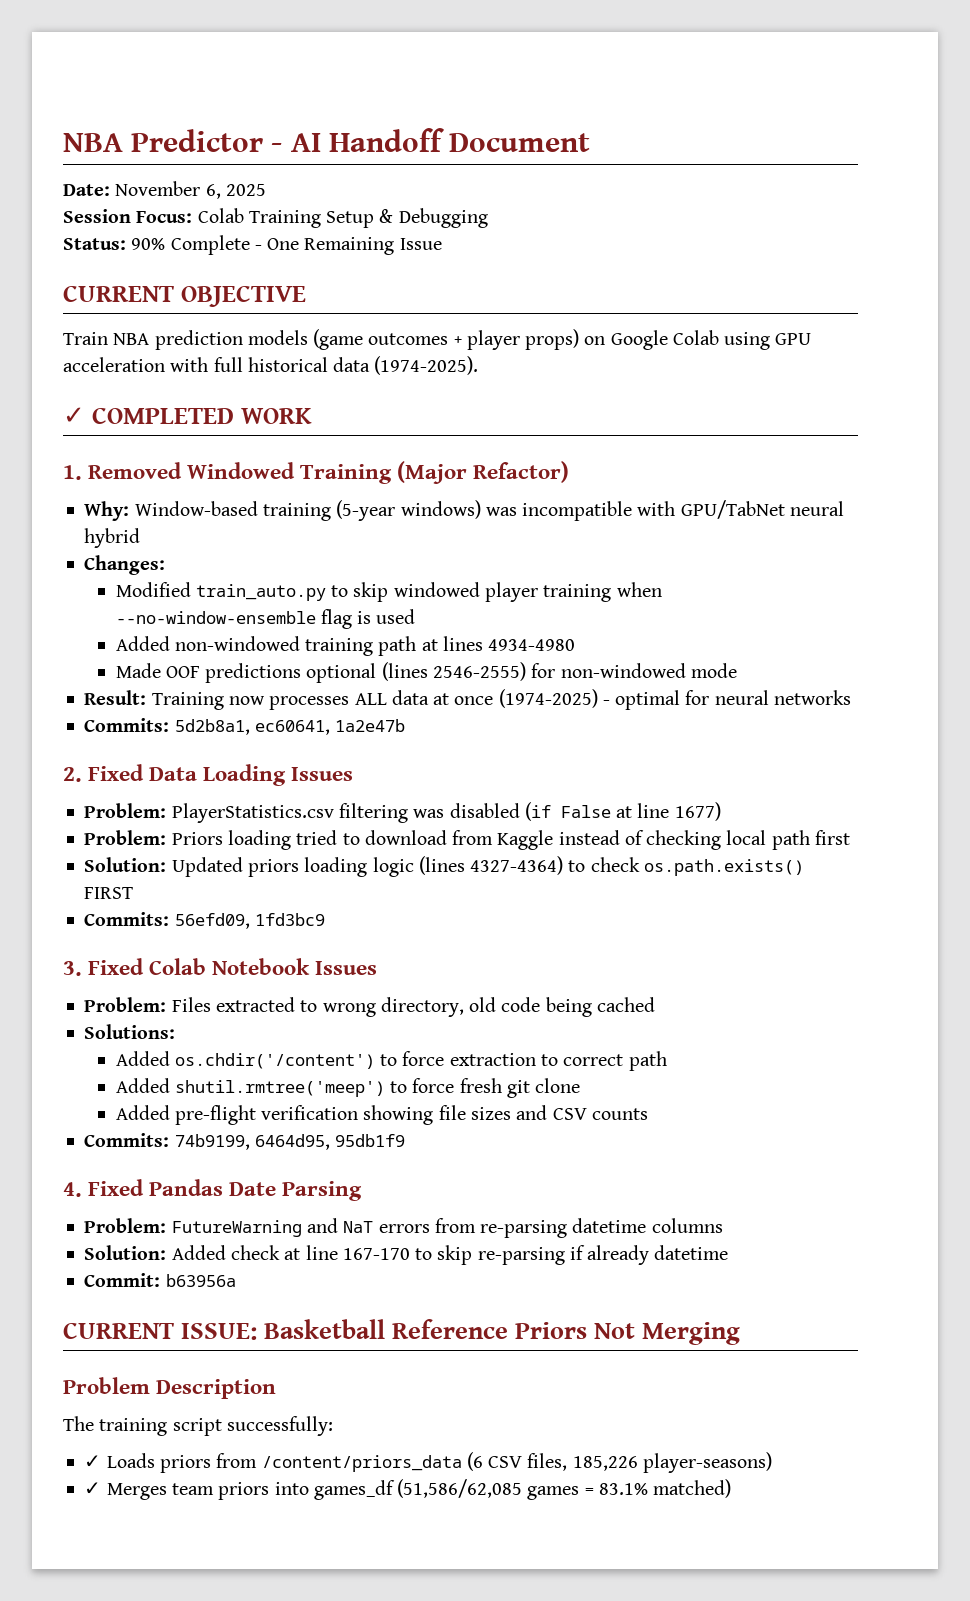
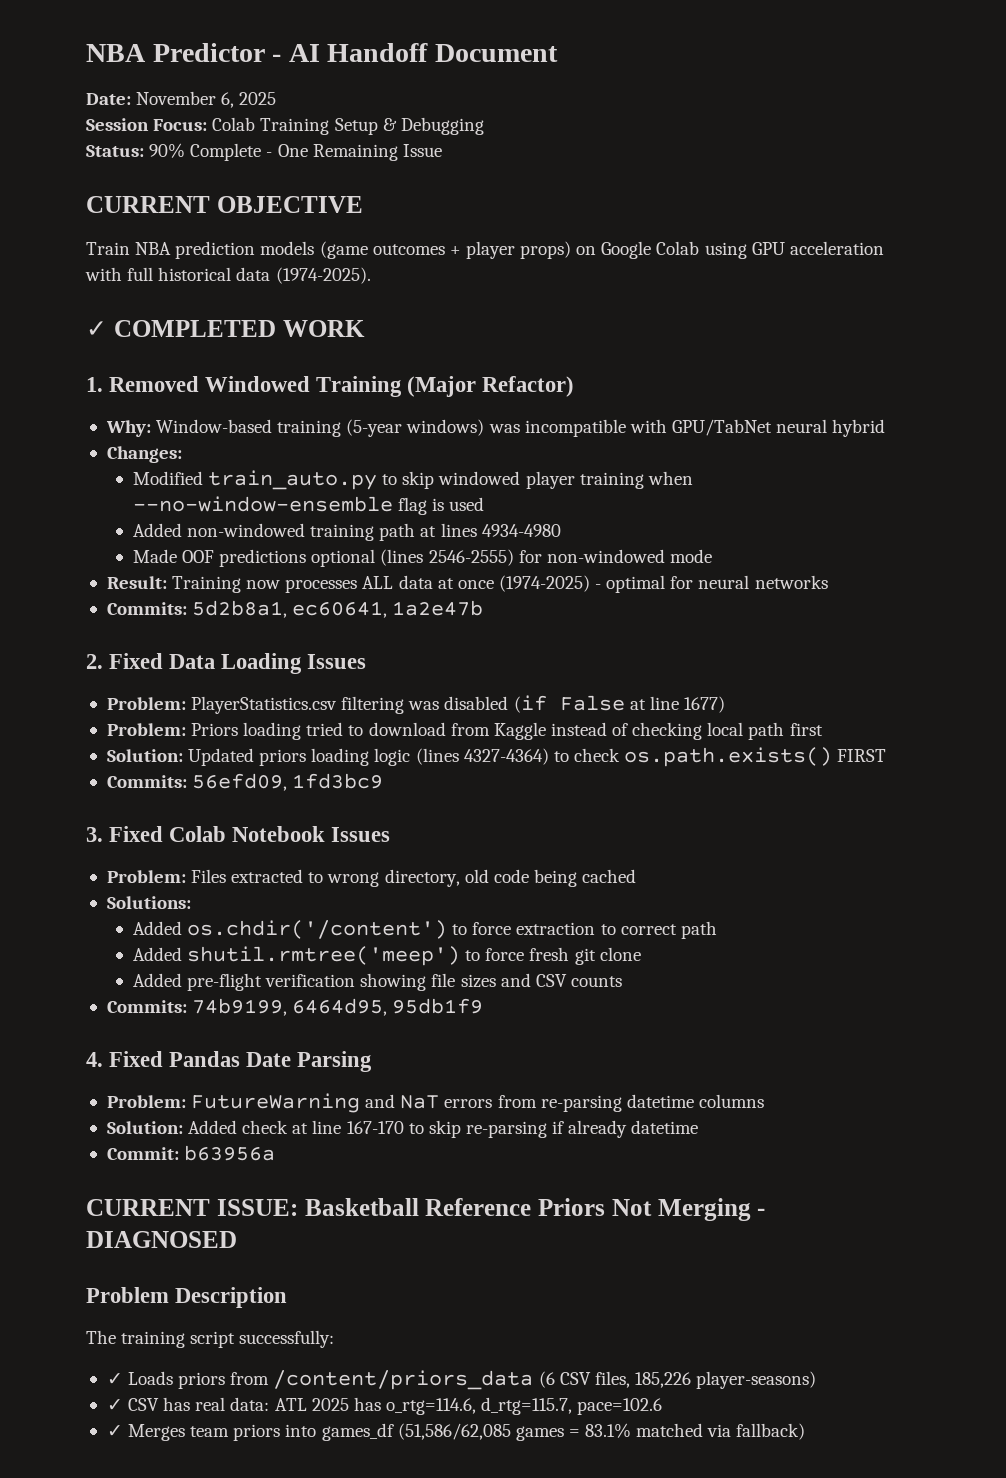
(741, 1333) none -> [757,1208,766,1216] [86,1231,237,1248] - DIAGNOSED
(772, 1462) none -> [106,1397,663,1415] // ✓ CSV has real data: ATL 2025 has o_rtg=114.6, d_rtg=115.7, pace=102.6
[653,1479,732,1498] matched) -> [636,1423,806,1440] matched via fallback)

